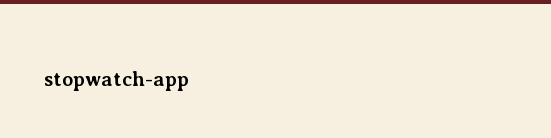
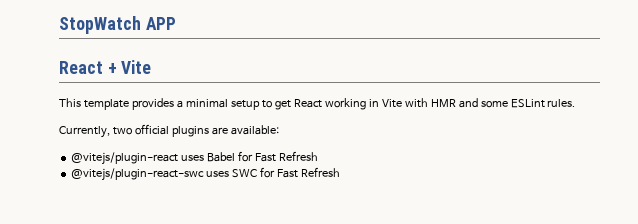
[44,71,189,91] stopwatch-app -> [59,16,176,34] [59,60,152,74] [59,98,576,110] [59,124,279,138] [71,151,318,165] [71,167,340,181] StopWatch APP // React + Vite // This template provides a minimal setup to get React working in Vite with HMR and some ESLint rules. // Currently, two official plugins are available: // @vitejs/plugin-react uses Babel for Fast Refresh // @vitejs/plugin-react-swc uses SWC for Fast Refresh

